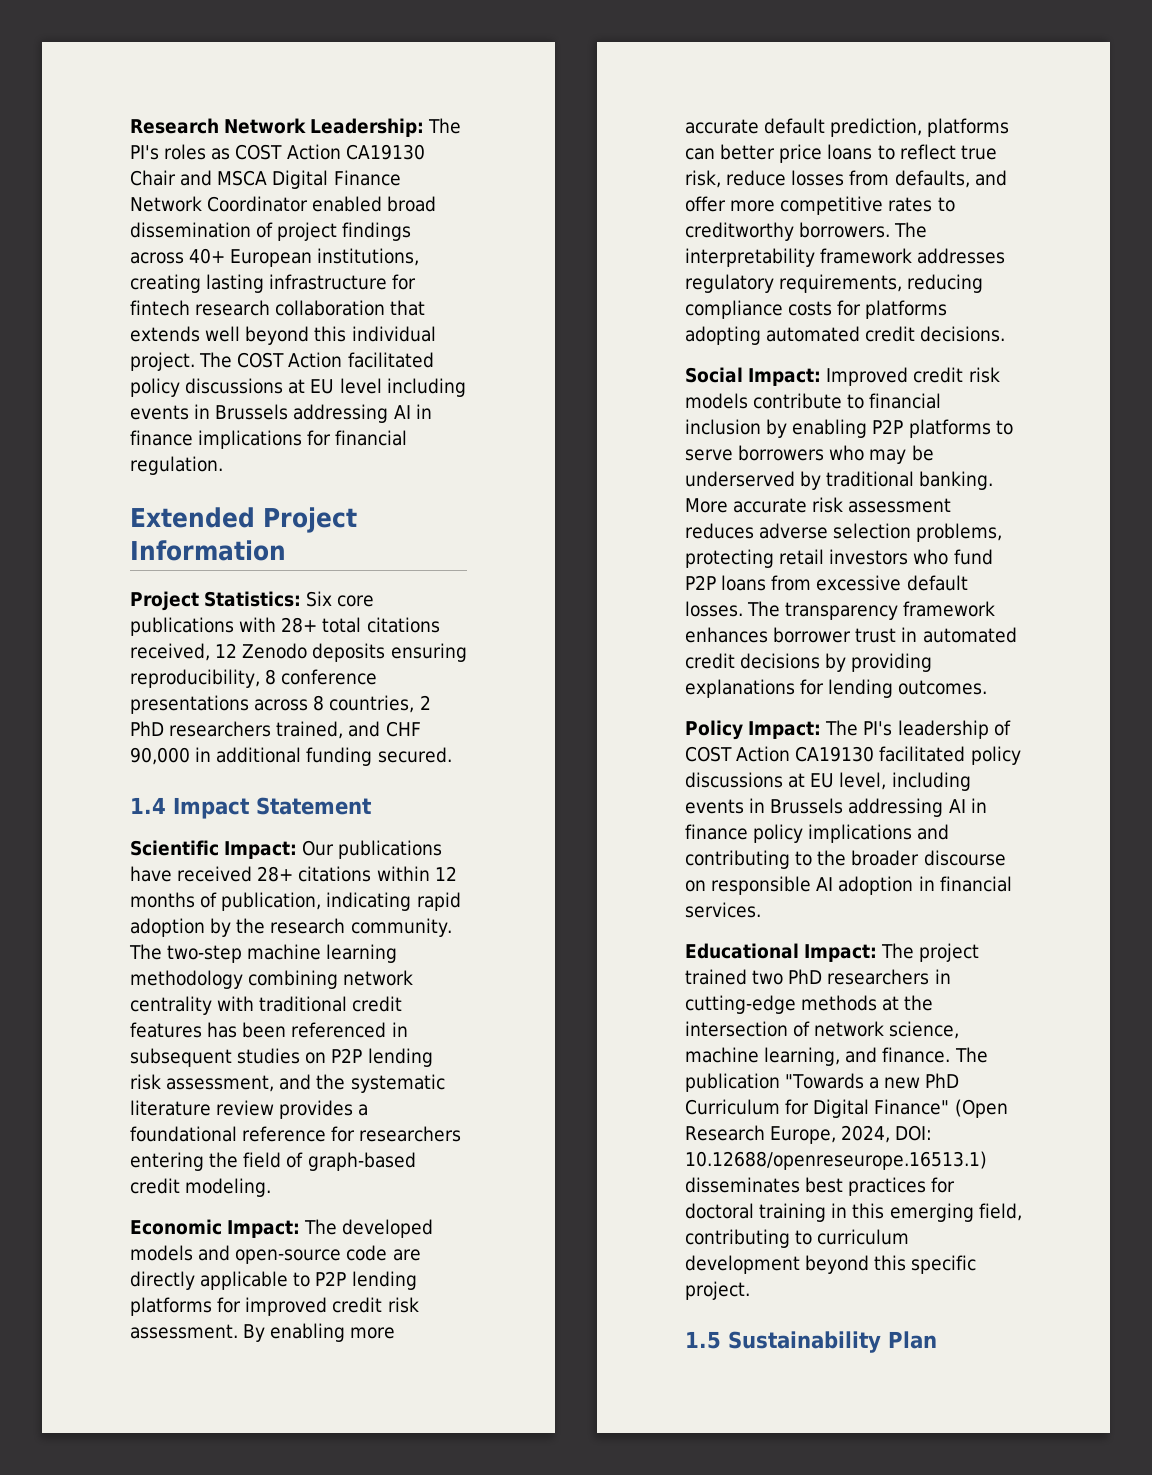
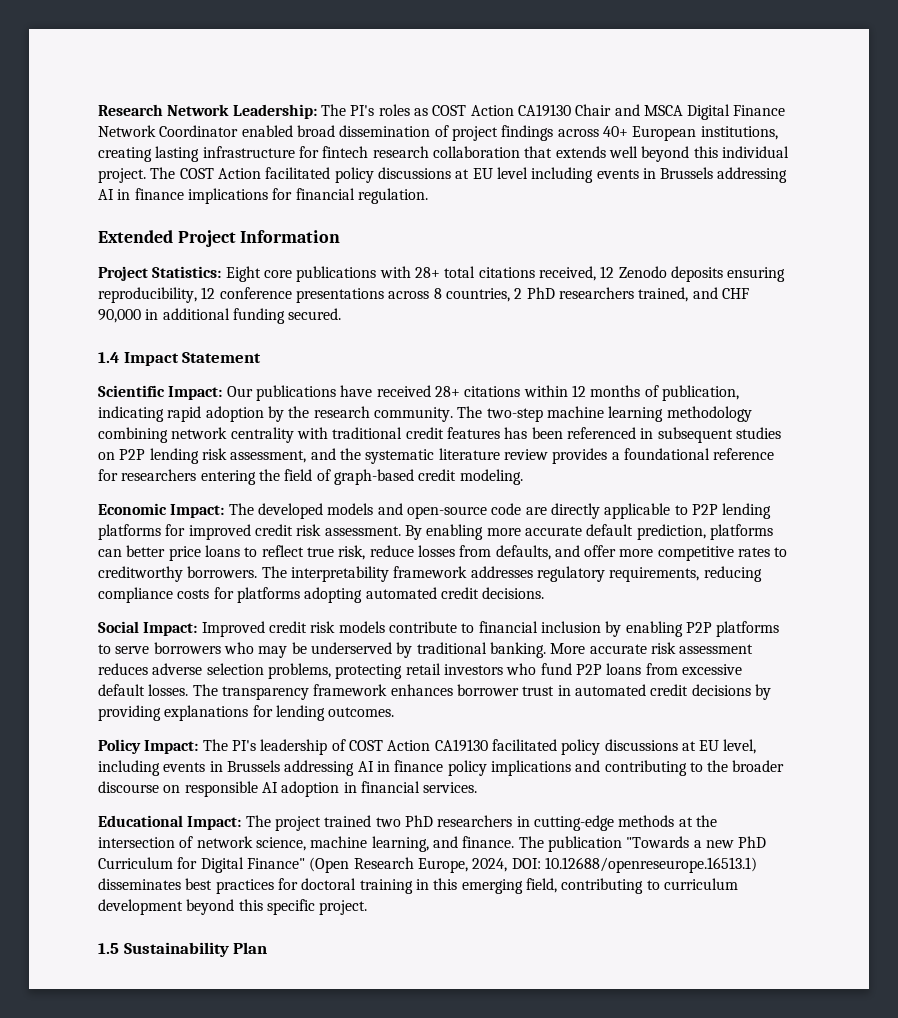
[306,591,333,607] Six -> [225,266,261,282] Eight
[265,669,277,685] 8 -> [201,287,216,299] 12

